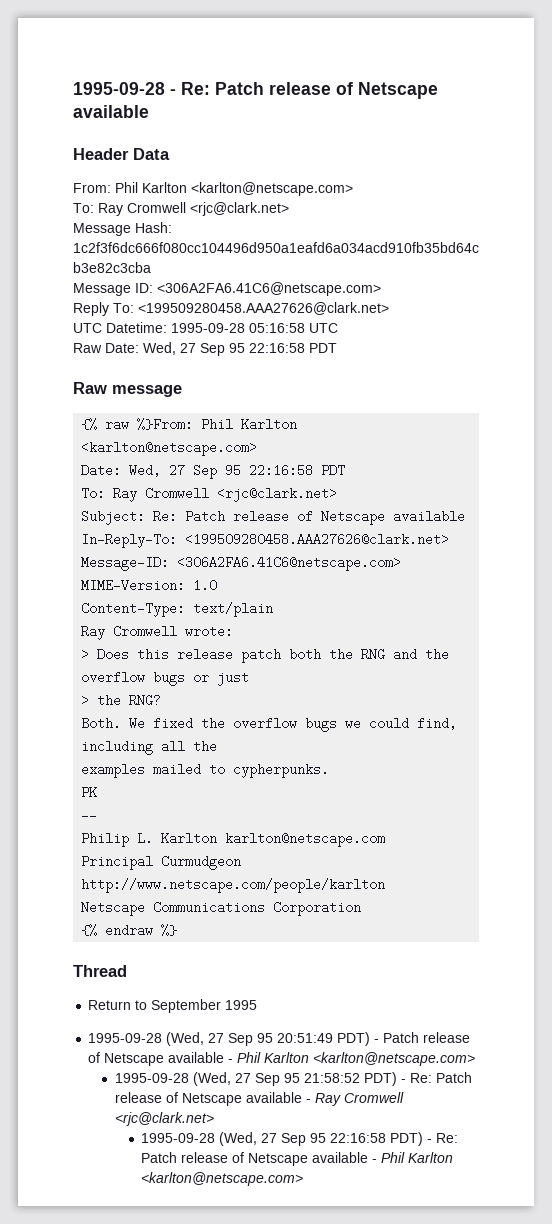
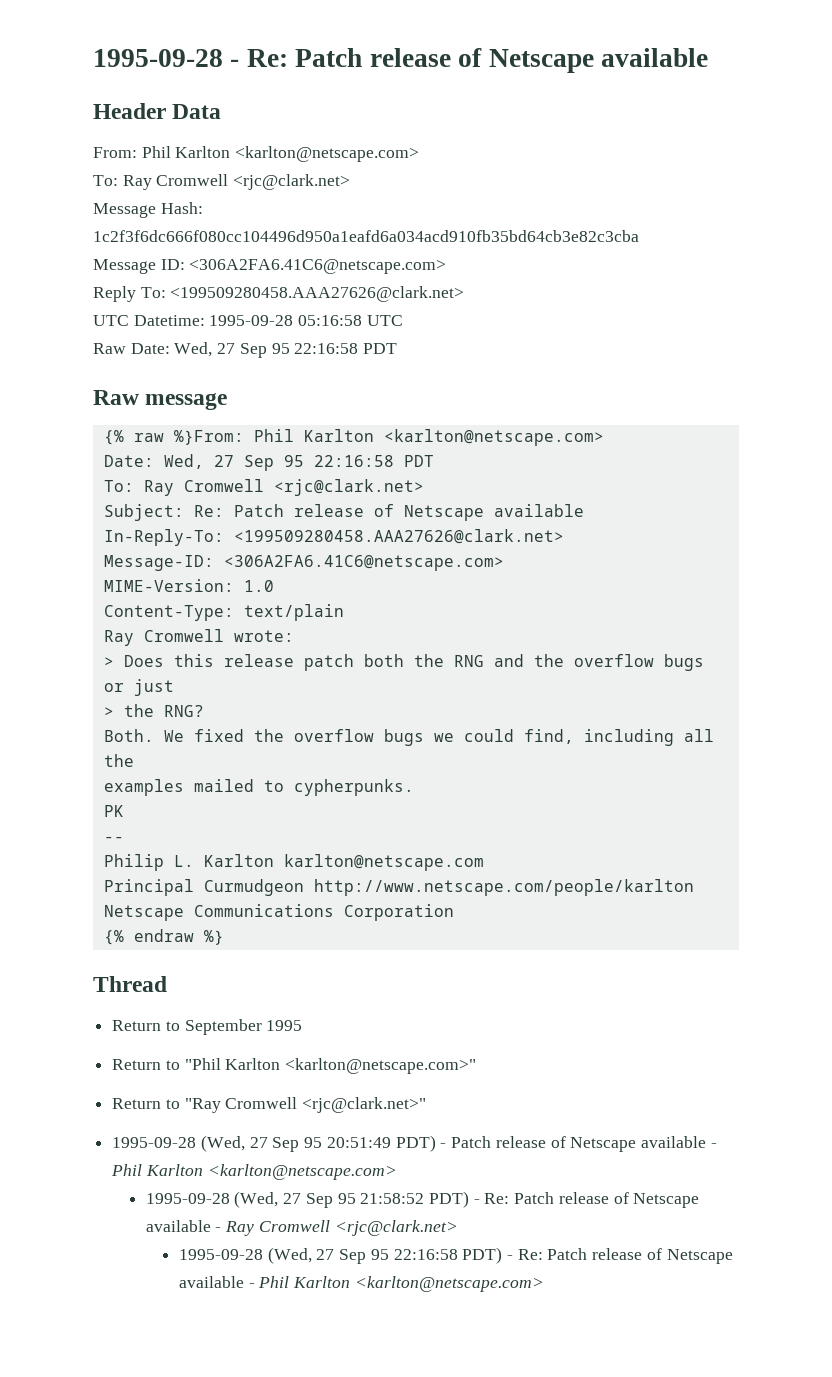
(258, 1005) none -> [112,1058,477,1074] [112,1097,427,1113] // Return to "Phil Karlton <karlton@netscape.com>" // Return to "Ray Cromwell <rjc@clark.net>"

